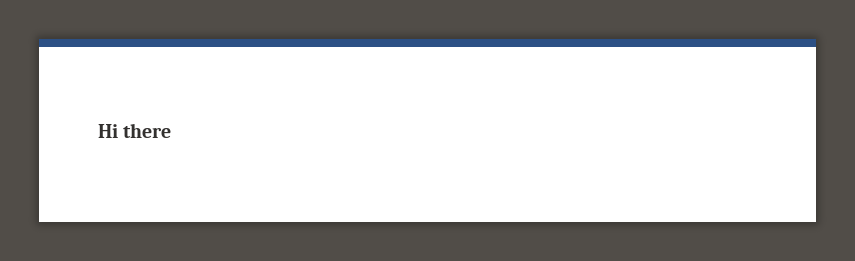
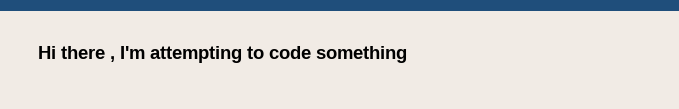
(172, 130) none -> [110,46,407,63] , I'm attempting to code something

